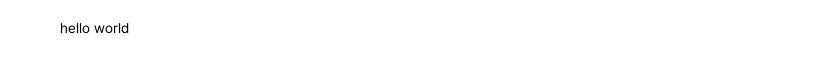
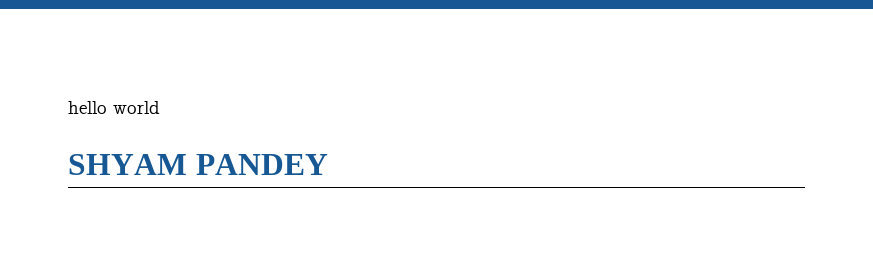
(129, 28) none -> [68,154,328,175] // SHYAM PANDEY

